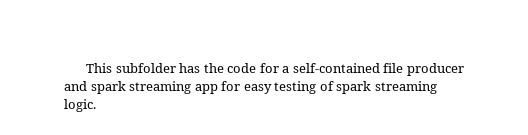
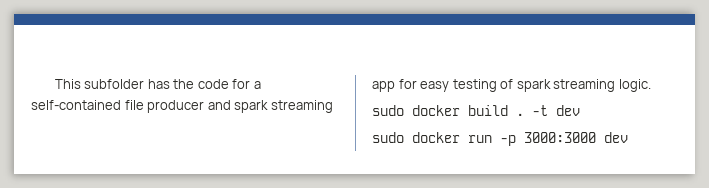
(96, 105) none -> [372,105,580,116] [372,132,628,146] // sudo docker build . -t dev // sudo docker run -p 3000:3000 dev

